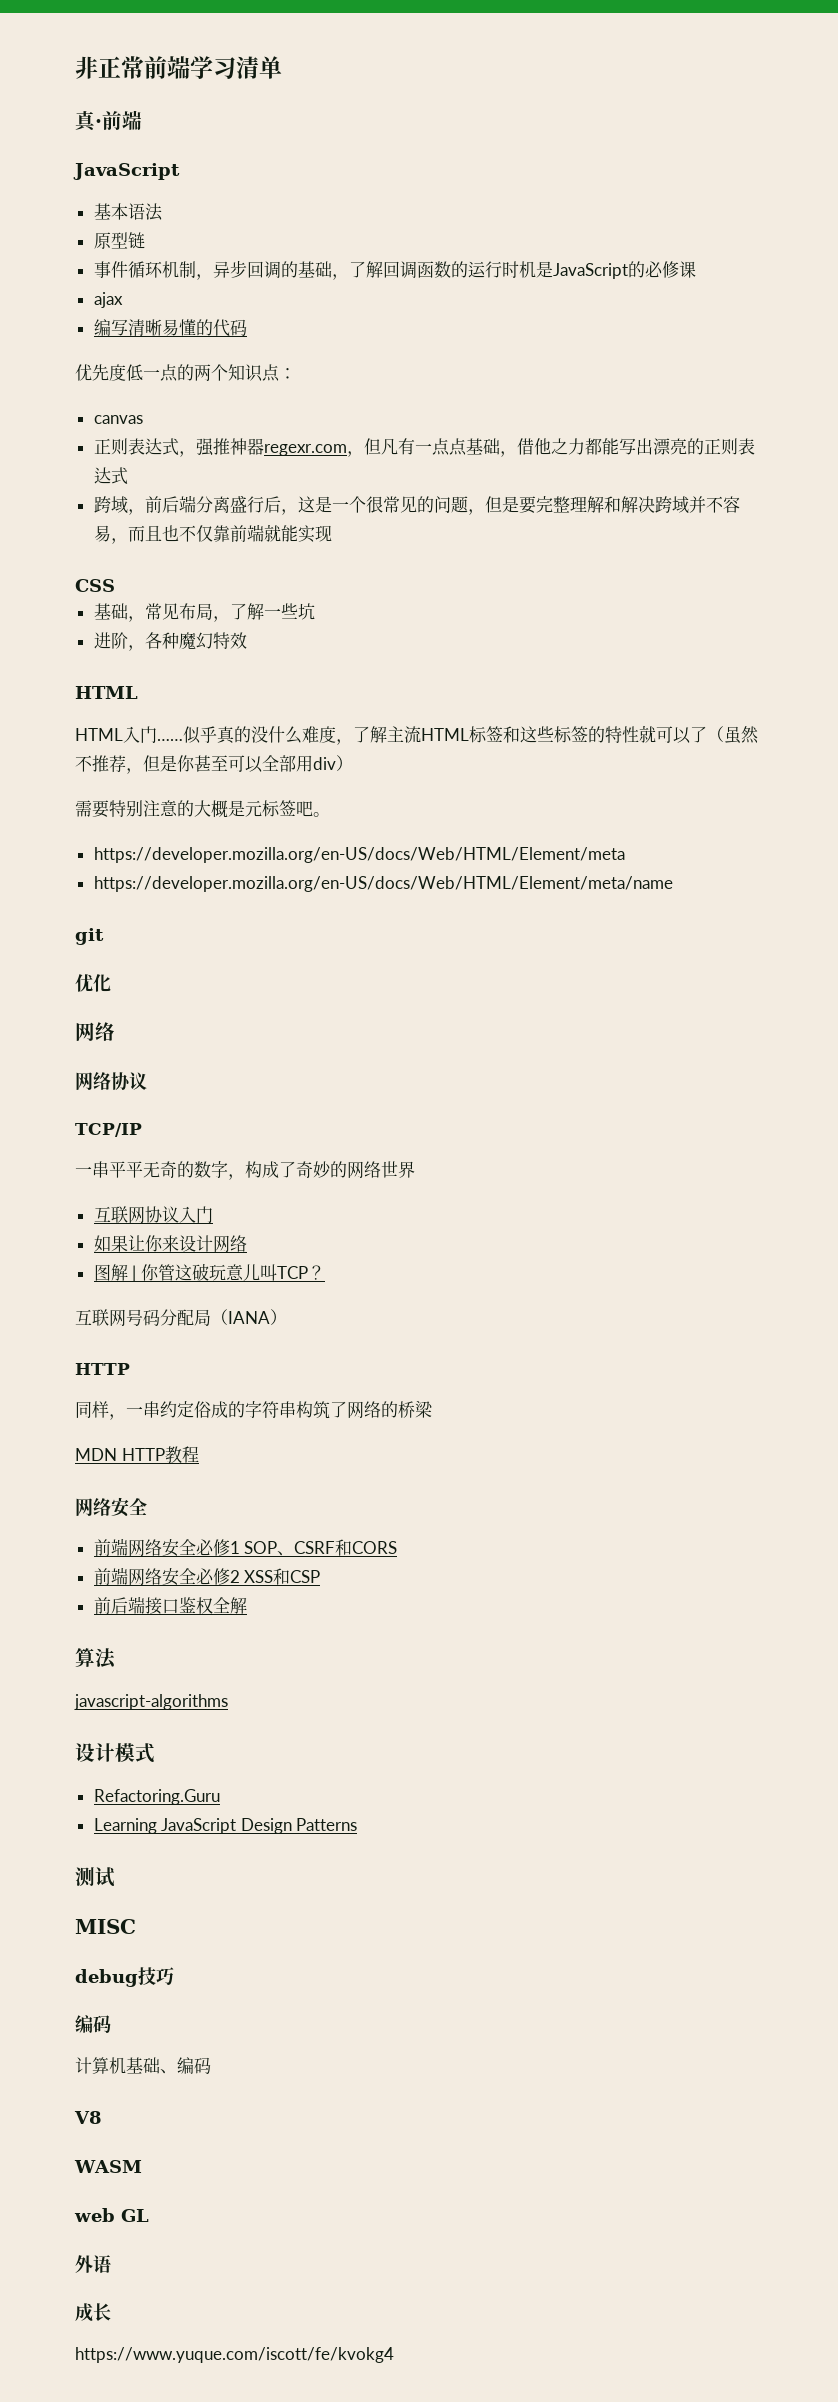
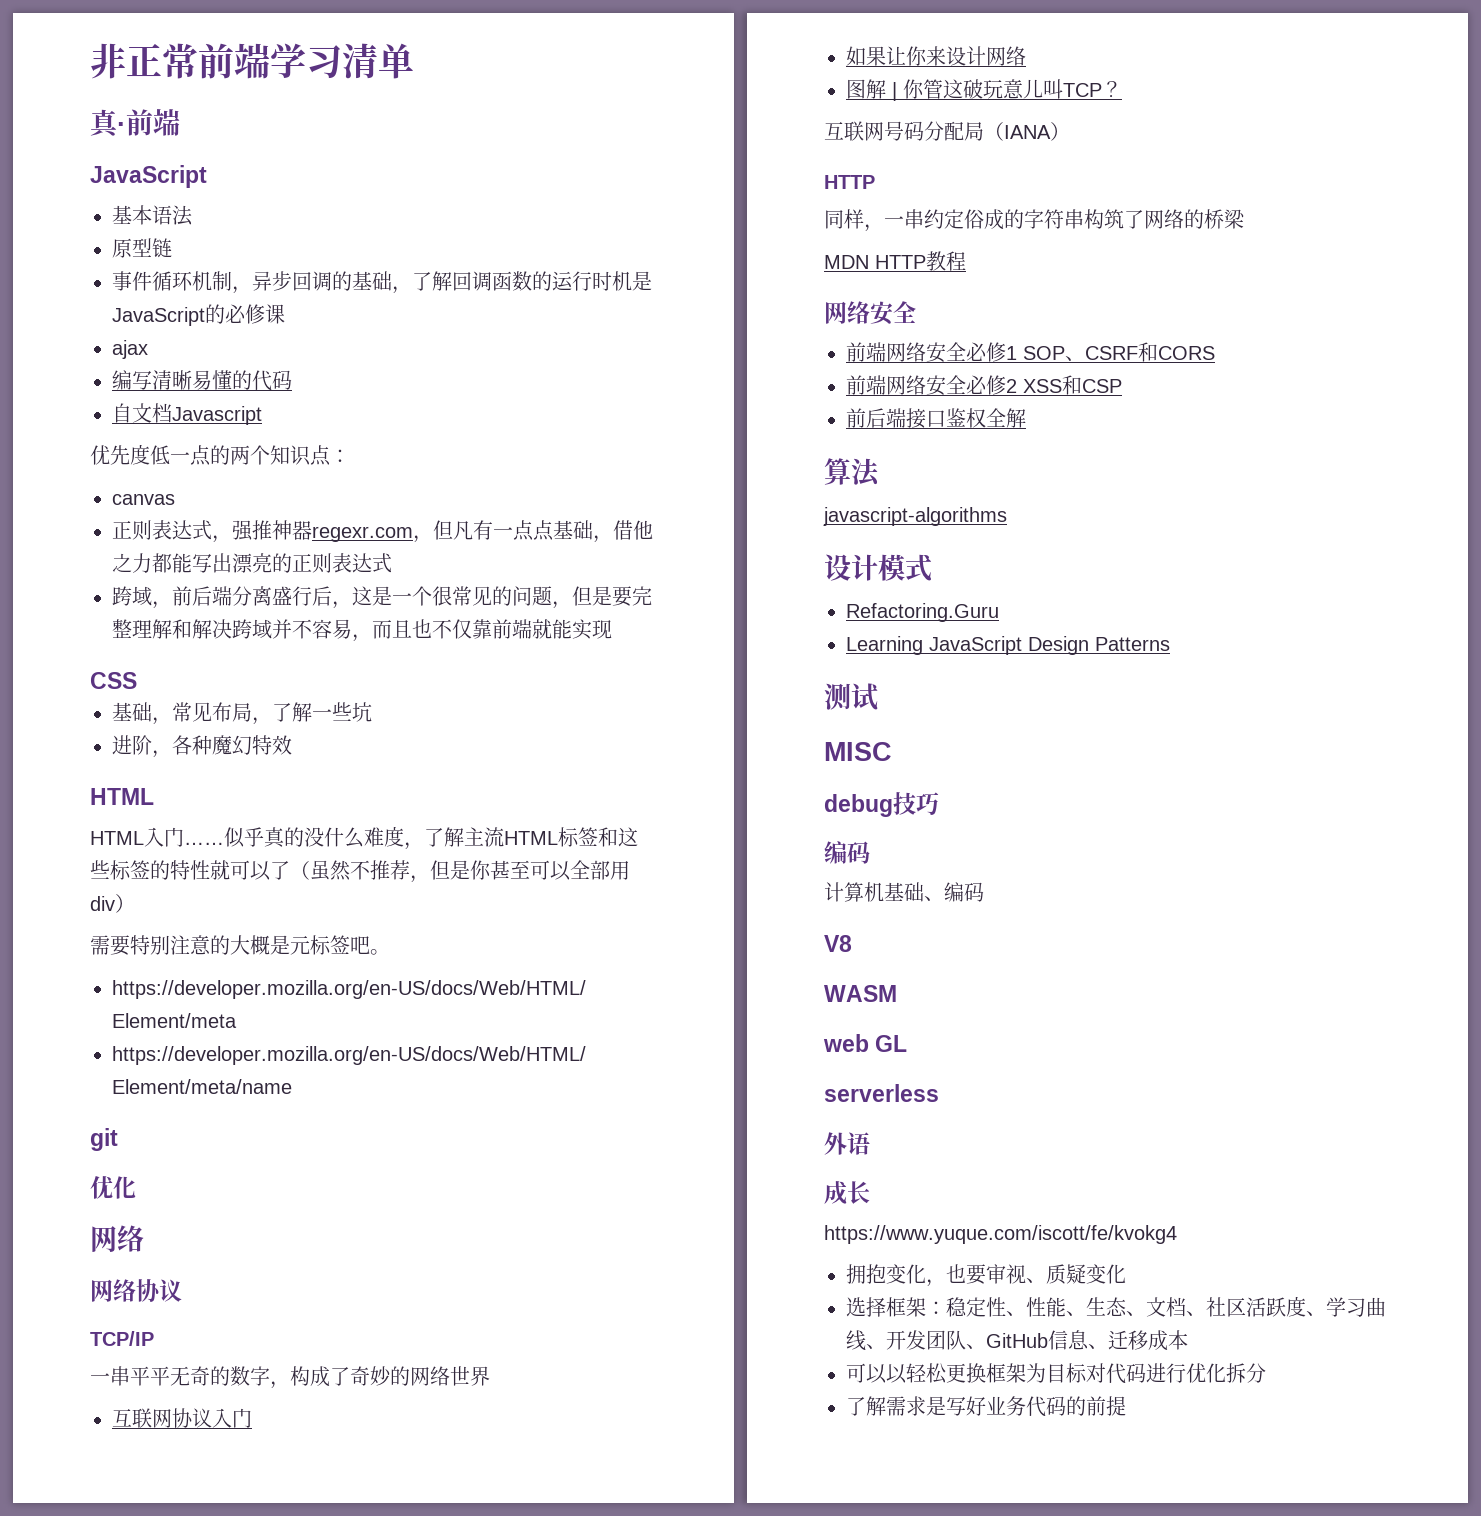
(247, 327) none -> [112,403,262,425] // 自文档Javascript
(149, 2215) none -> [824,1084,939,1102] // serverless
(394, 2355) none -> [846,1264,1126,1287] [846,1296,1386,1317] [846,1330,1188,1351] [846,1363,1266,1384] [846,1396,1126,1417] // 拥抱变化，也要审视、质疑变化 // 选择框架：稳定性、性能、生态、文档、社区活跃度、学习曲线、开发团队、GitHub信息、迁移成本 // 可以以轻松更换框架为目标对代码进行优化拆分 // 了解需求是写好业务代码的前提

